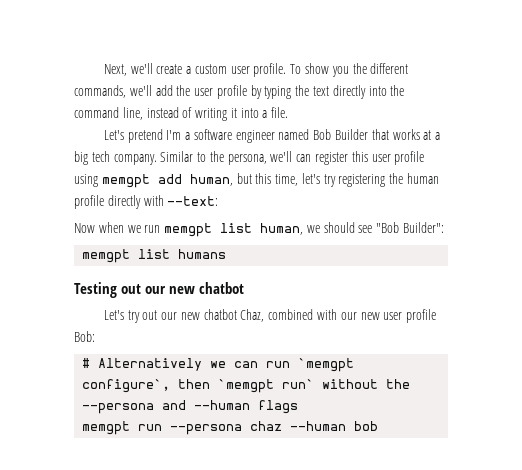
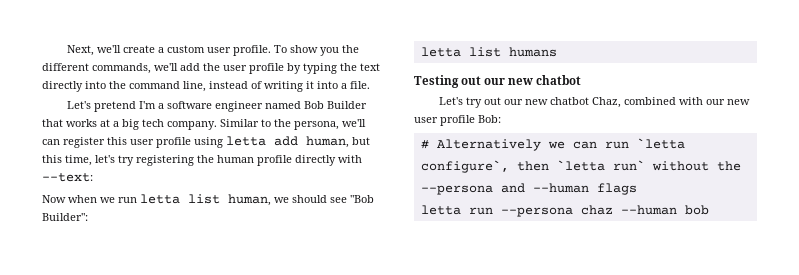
[101,174,150,188] memgpt -> [226,136,266,146] letta
[164,223,213,237] memgpt -> [140,194,180,204] letta
[82,249,131,263] memgpt -> [420,47,461,57] letta
[298,358,355,372] `memgpt -> [636,138,685,149] `letta
[218,379,275,393] `memgpt -> [556,160,605,171] `letta
[82,421,131,435] memgpt -> [420,205,461,215] letta

